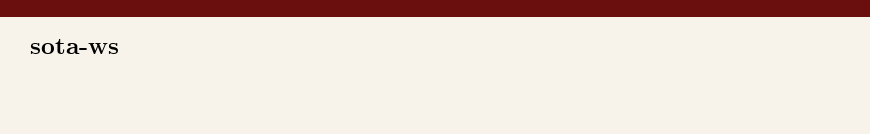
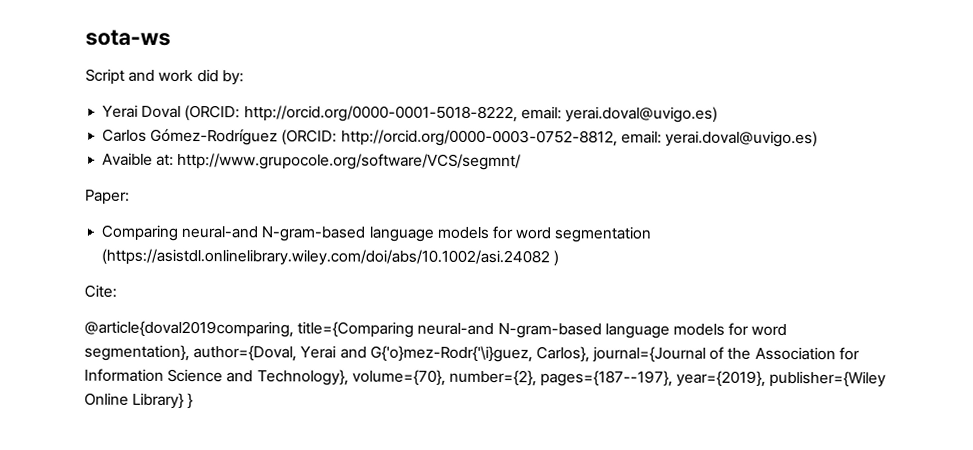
(119, 46) none -> [85,68,244,86] [102,104,718,123] [102,128,818,148] [102,152,522,171] [85,189,130,205] [101,224,652,243] [101,248,560,267] [84,284,117,298] [84,320,788,339] [84,344,860,363] [84,368,887,388] [84,392,194,410] // Script and work did by: // Yerai Doval (ORCID: http://orcid.org/0000-0001-5018-8222, email: yerai.doval@uvigo.es) // Carlos Gómez-Rodríguez (ORCID: http://orcid.org/0000-0003-0752-8812, email: yerai.doval@uvigo.es) // Avaible at: http://www.grupocole.org/software/VCS/segmnt/ // Paper: // Comparing neural‐and N‐gram‐based language models for word segmentation (https://asistdl.onlinelibrary.wiley.com/doi/abs/10.1002/asi.24082 ) // Cite: // @article{doval2019comparing, title={Comparing neural-and N-gram-based language models for word segmentation}, author={Doval, Yerai and G{'o}mez-Rodr{'\i}guez, Carlos}, journal={Journal of the Association for Information Science and Technology}, volume={70}, number={2}, pages={187--197}, year={2019}, publisher={Wiley Online Library} }

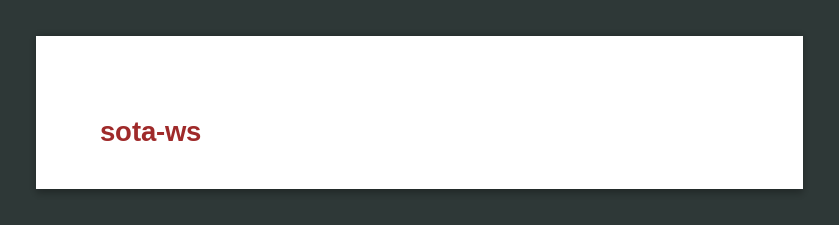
[85,68,244,86] [102,104,718,123] [102,128,818,148] [102,152,522,171] [85,189,130,205] [101,224,652,243] [101,248,560,267] [84,284,117,298] [84,320,788,339] [84,344,860,363] [84,368,887,388] [84,392,194,410] // Script and work did by: // Yerai Doval (ORCID: http://orcid.org/0000-0001-5018-8222, email: yerai.doval@uvigo.es) // Carlos Gómez-Rodríguez (ORCID: http://orcid.org/0000-0003-0752-8812, email: yerai.doval@uvigo.es) // Avaible at: http://www.grupocole.org/software/VCS/segmnt/ // Paper: // Comparing neural‐and N‐gram‐based language models for word segmentation (https://asistdl.onlinelibrary.wiley.com/doi/abs/10.1002/asi.24082 ) // Cite: // @article{doval2019comparing, title={Comparing neural-and N-gram-based language models for word segmentation}, author={Doval, Yerai and G{'o}mez-Rodr{'\i}guez, Carlos}, journal={Journal of the Association for Information Science and Technology}, volume={70}, number={2}, pages={187--197}, year={2019}, publisher={Wiley Online Library} } -> (201, 131) none

